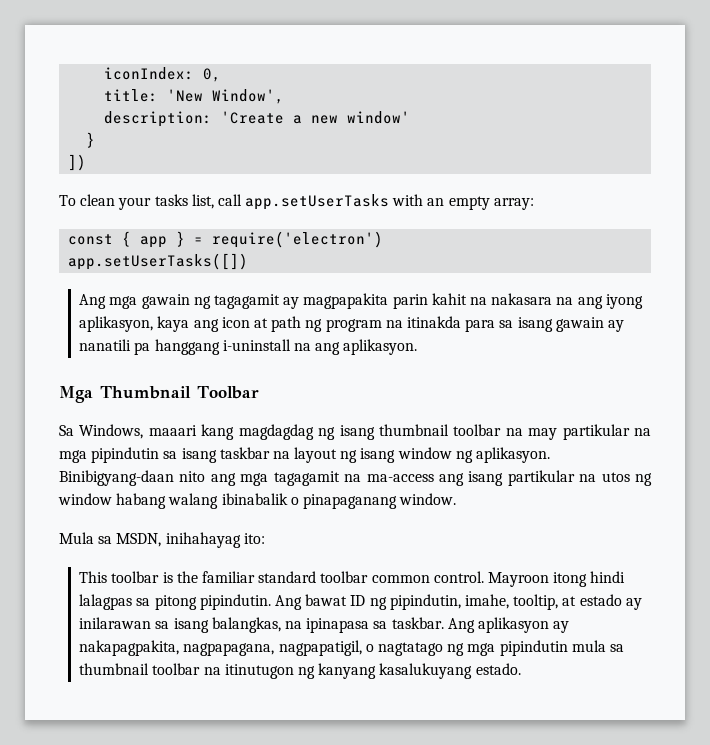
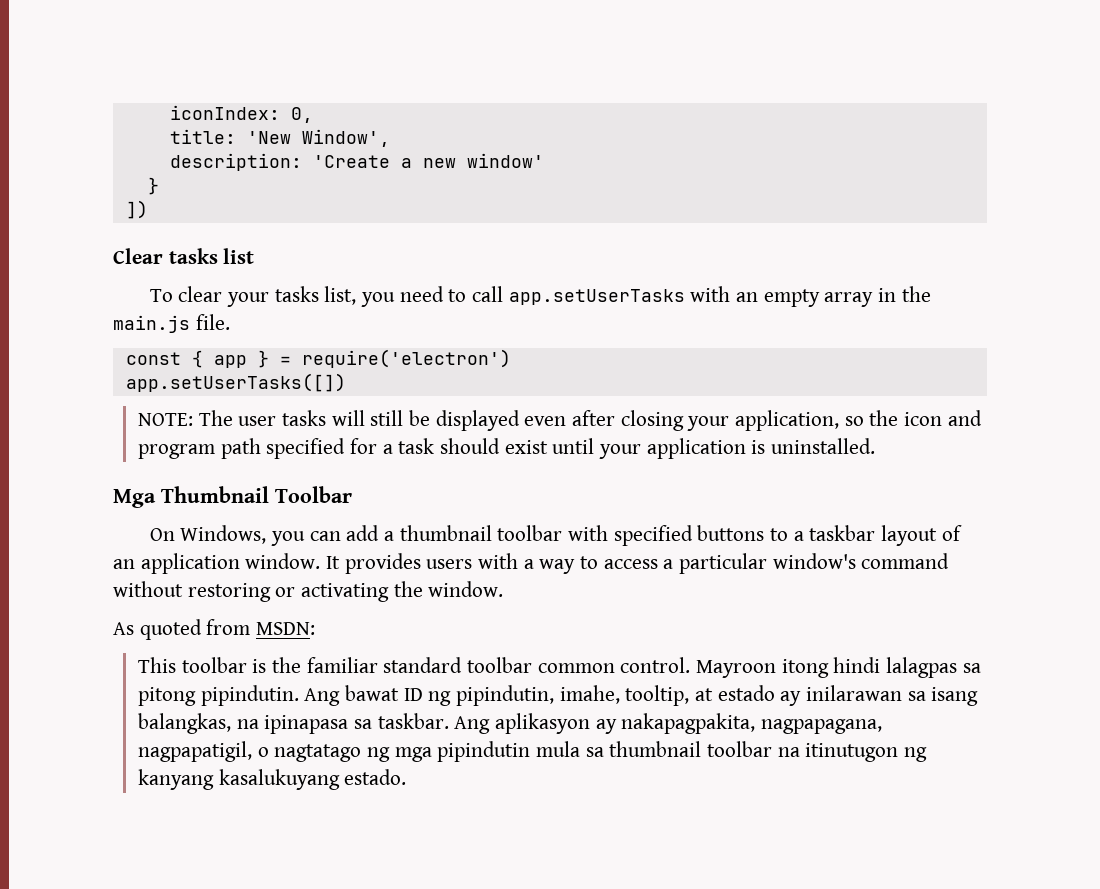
(87, 162) none -> [113,248,255,264] // Clear tasks list
[80,194,116,206] clean -> [178,286,223,302] clear
(214, 201) none -> [360,286,467,307] you need to
[493,198,534,210] array: -> [824,286,931,307] [113,314,230,333] array in the main.js file.
[79,293,643,309] [79,316,624,332] [79,339,418,355] [59,386,259,403] [59,424,652,440] [59,447,551,463] [59,470,652,486] [58,493,457,509] [59,532,265,548] Ang mga gawain ng tagagamit ay magpapakita parin kahit na nakasara na ang iyong aplikasyon, kaya ang icon at path ng program na itinakda para sa isang gawain ay nanatili pa hanggang i-uninstall na ang aplikasyon. // Mga Thumbnail Toolbar // Sa Windows, maaari kang magdagdag ng isang thumbnail toolbar na may partikular na mga pipindutin sa isang taskbar na layout ng isang window ng aplikasyon. Binibigyang-daan nito ang mga tagagamit na ma-access ang isang partikular na utos ng window habang walang ibinabalik o pinapaganang window. // Mula sa MSDN, inihahayag ito: -> [137,410,982,431] [137,438,875,459] [113,486,352,508] [149,525,962,546] [113,553,950,574] [113,581,504,602] [113,619,316,640] NOTE: The user tasks will still be displayed even after closing your application, so the icon and program path specified for a task should exist until your application is uninstalled. // Mga Thumbnail Toolbar // On Windows, you can add a thumbnail toolbar with specified buttons to a taskbar layout of an application window. It provides users with a way to access a particular window's command without restoring or activating the window. // As quoted from MSDN:

